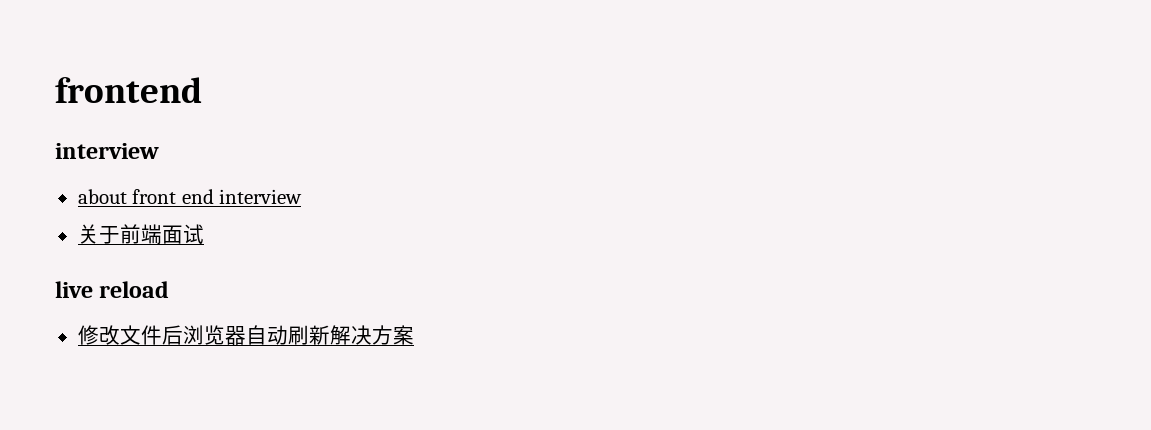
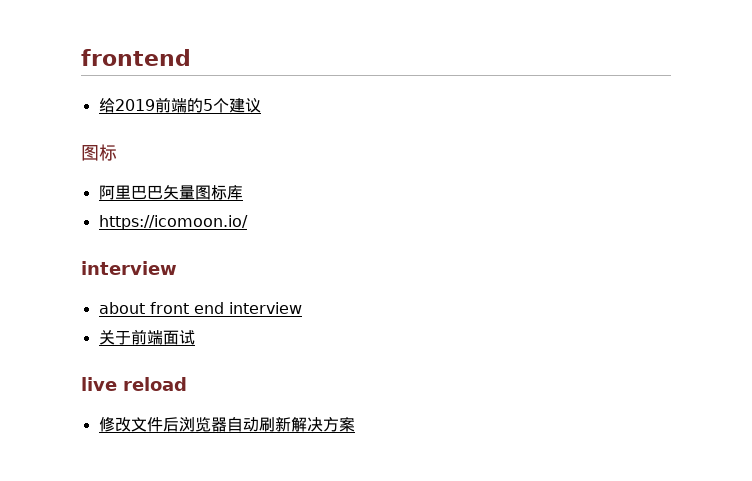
(202, 90) none -> [98,97,261,113] [81,144,117,161] [98,185,243,200] [98,215,248,230] // 给2019前端的5个建议 // 图标 // 阿里巴巴矢量图标库 // https://icomoon.io/

